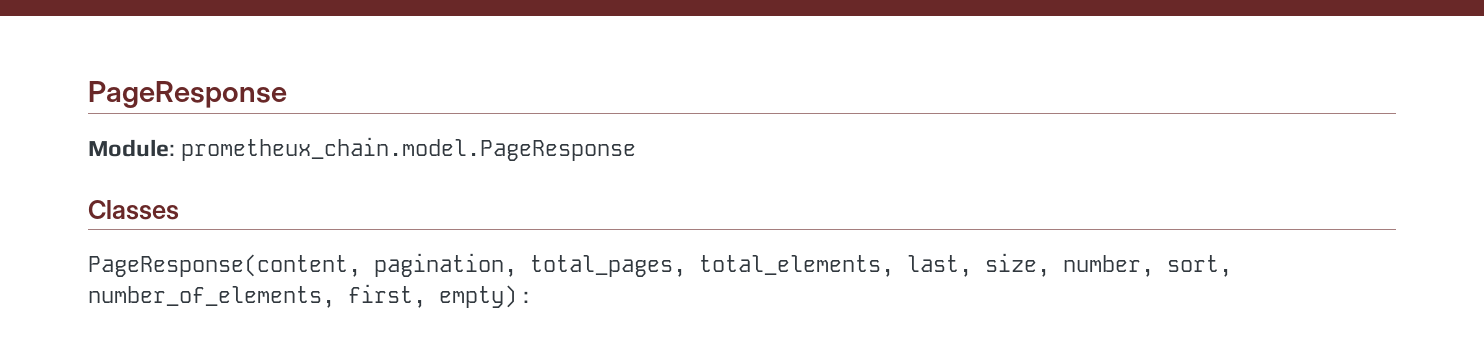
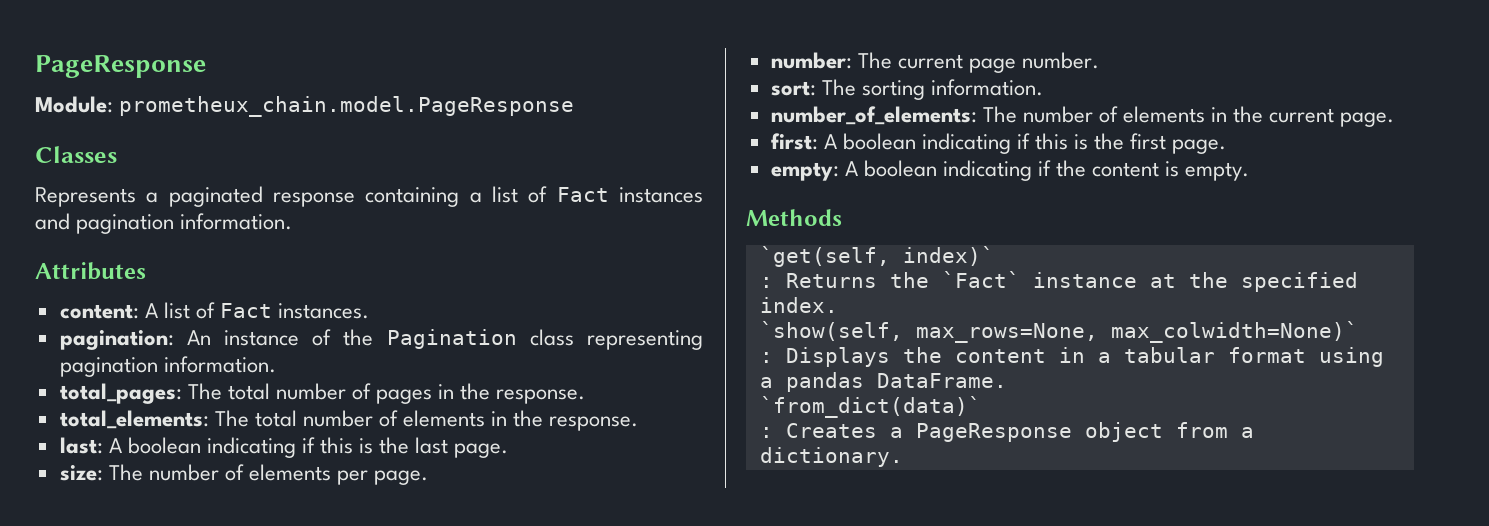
[88,253,1232,277] [88,284,530,308] PageResponse(content, pagination, total_pages, total_elements, last, size, number, sort, number_of_elements, first, empty) : -> [35,186,703,207] [35,213,293,234] [35,262,146,280] [59,302,370,319] [59,329,704,350] [59,356,276,377] [59,383,586,404] [59,410,639,431] [59,437,509,458] [59,464,429,485] [770,52,1100,73] [770,79,1043,100] [770,106,1395,127] [770,133,1227,154] [770,160,1250,181] [746,209,842,226] [759,246,994,267] [759,271,1358,292] [759,297,838,313] [759,321,1358,343] [759,347,1384,367] [759,372,1007,392] [759,396,981,418] [759,422,1254,442] [759,447,903,467] Represents a paginated response containing a list of Fact instances and pagination information. // Attributes // content: A list of Fact instances. // pagination: An instance of the Pagination class representing pagination information. // total_pages: The total number of pages in the response. // total_elements: The total number of elements in the response. // last: A boolean indicating if this is the last page. // size: The number of elements per page. // number: The current page number. // sort: The sorting information. // number_of_elements: The number of elements in the current page. // first: A boolean indicating if this is the first page. // empty: A boolean indicating if the content is empty. // Methods // `get(self, index)` // : Returns the `Fact` instance at the specified index. // `show(self, max_rows=None, max_colwidth=None)` // : Displays the content in a tabular format using a pandas DataFrame. // `from_dict(data)` // : Creates a PageResponse object from a dictionary.

